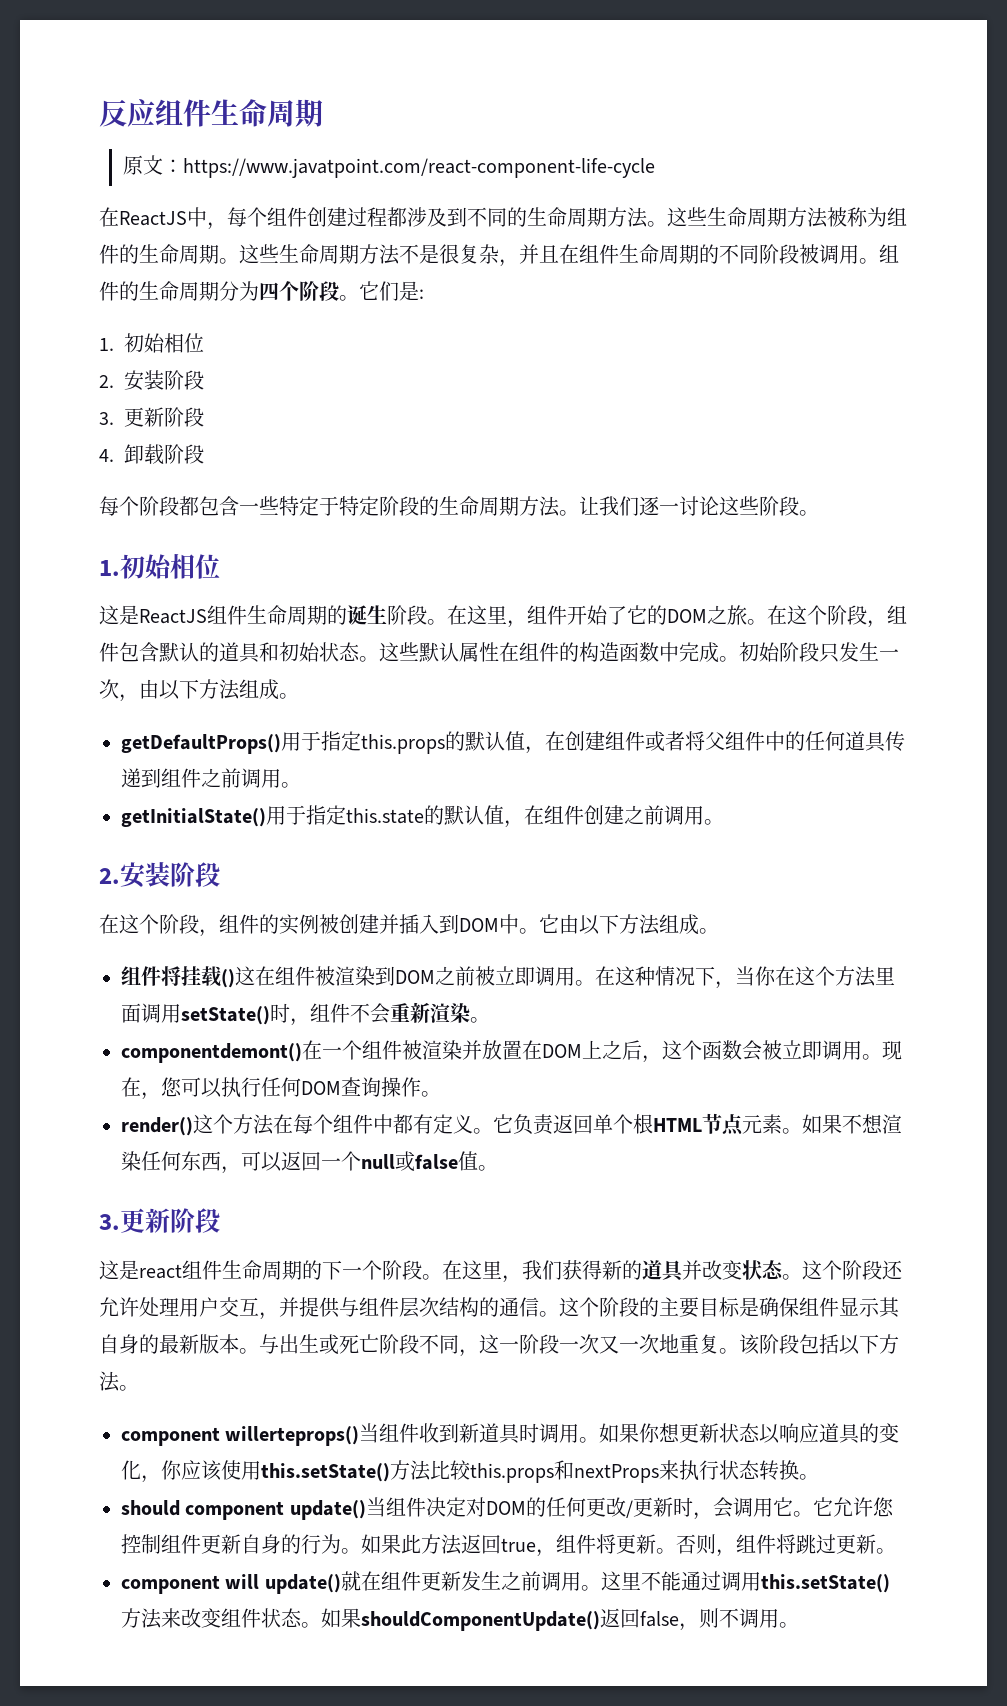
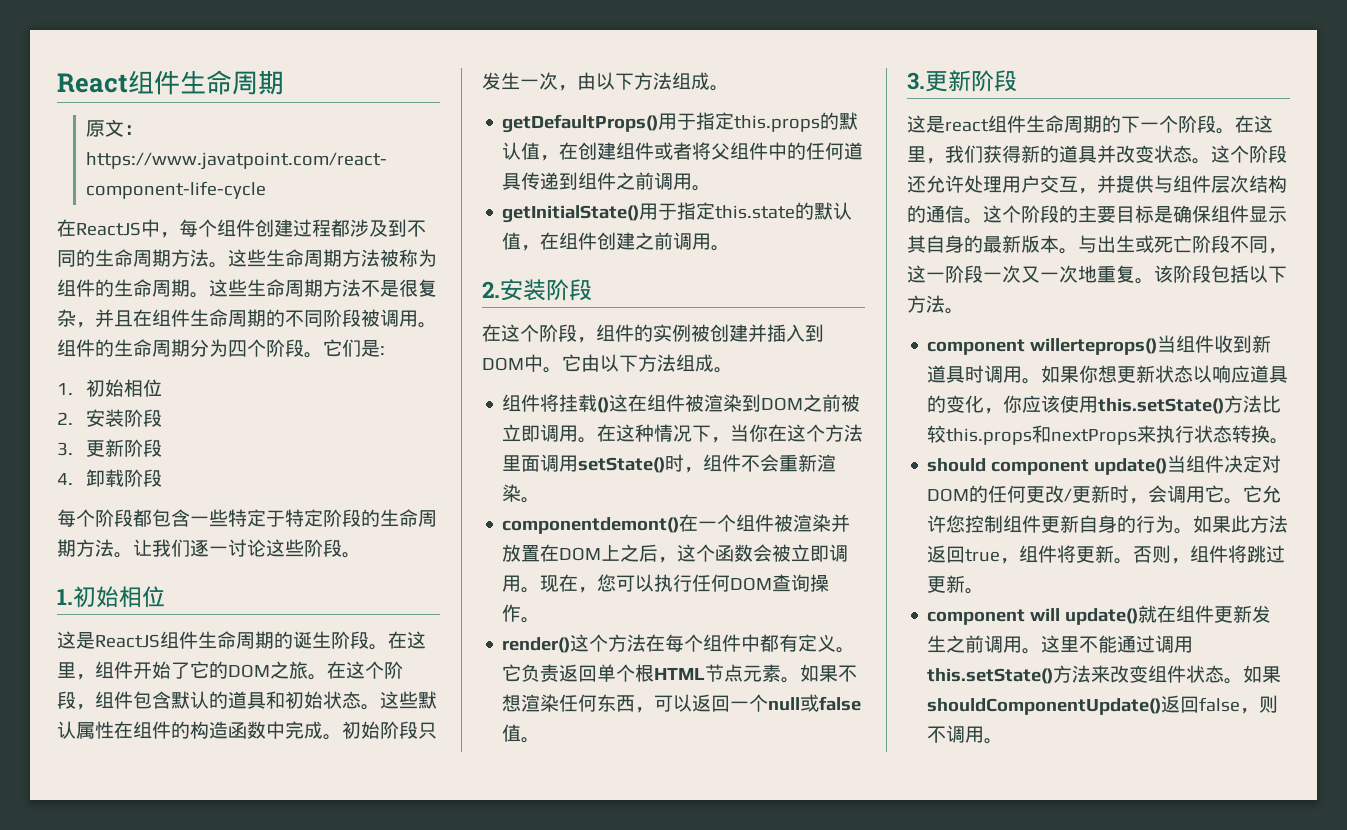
[99,99,155,127] 反应 -> [57,73,128,93] React

